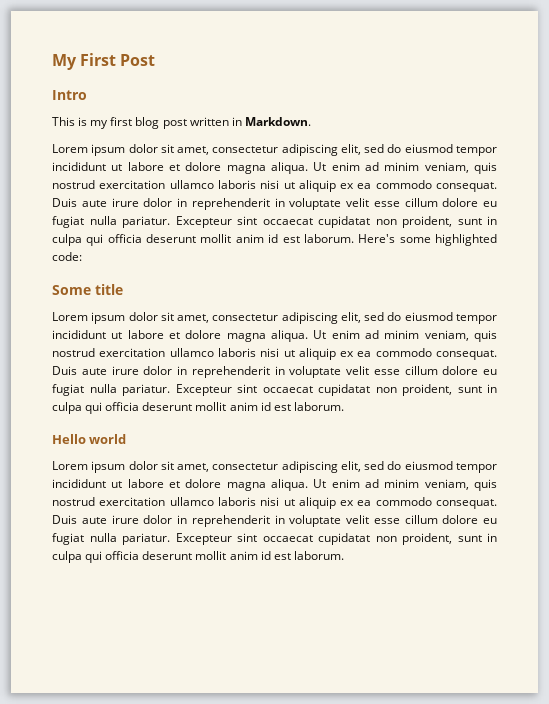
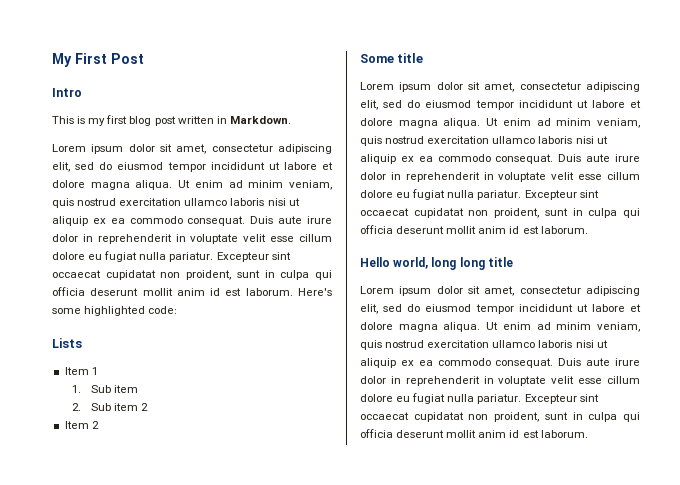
(82, 256) none -> [52,338,82,348] [64,367,98,375] [71,385,139,393] [71,403,149,411] [64,421,99,429] // Lists // Item 1 // 1. Sub item // 2. Sub item 2 // Item 2
[89,434,127,444] world -> [393,257,513,270] world, long long title

